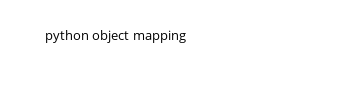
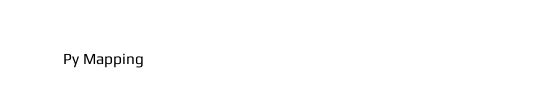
[45,30,186,43] python object mapping -> [63,53,145,68] Py Mapping

